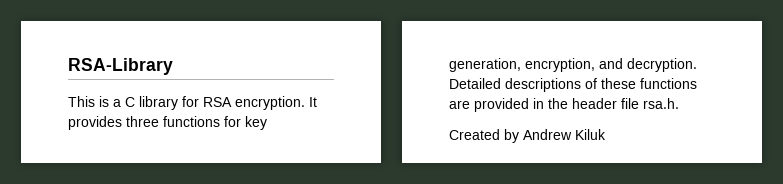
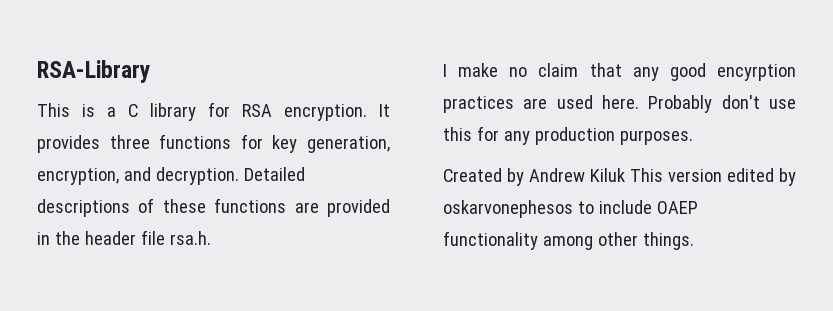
[449,129,606,143] Created by Andrew Kiluk -> [443,63,796,81] [443,95,796,113] [443,126,693,145] [443,168,796,186] [443,200,698,218] [443,231,694,250] I make no claim that any good encyrption practices are used here. Probably don't use this for any production purposes. // Created by Andrew Kiluk This version edited by oskarvonephesos to include OAEP functionality among other things.

